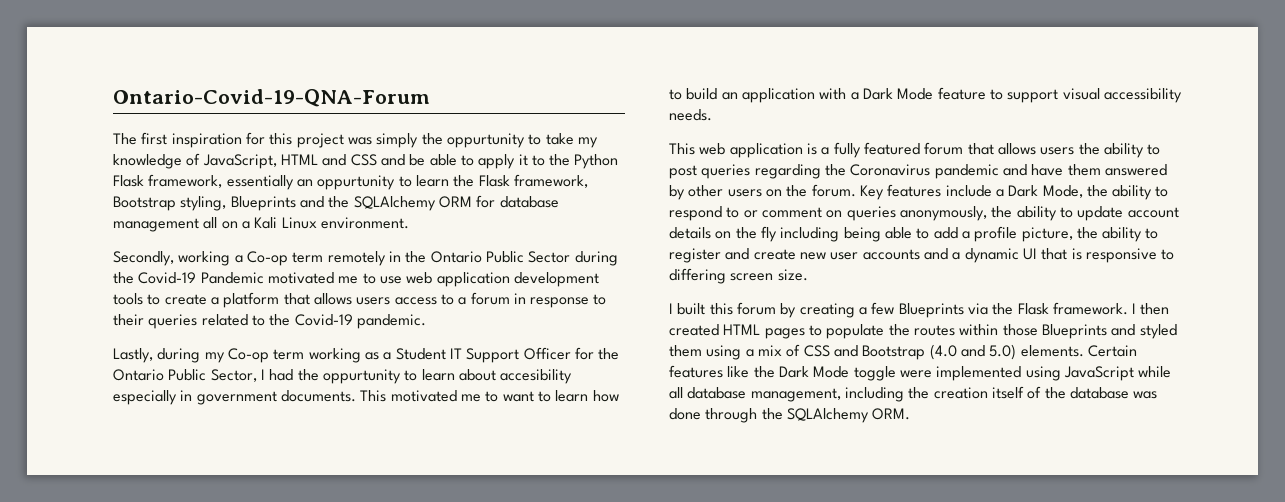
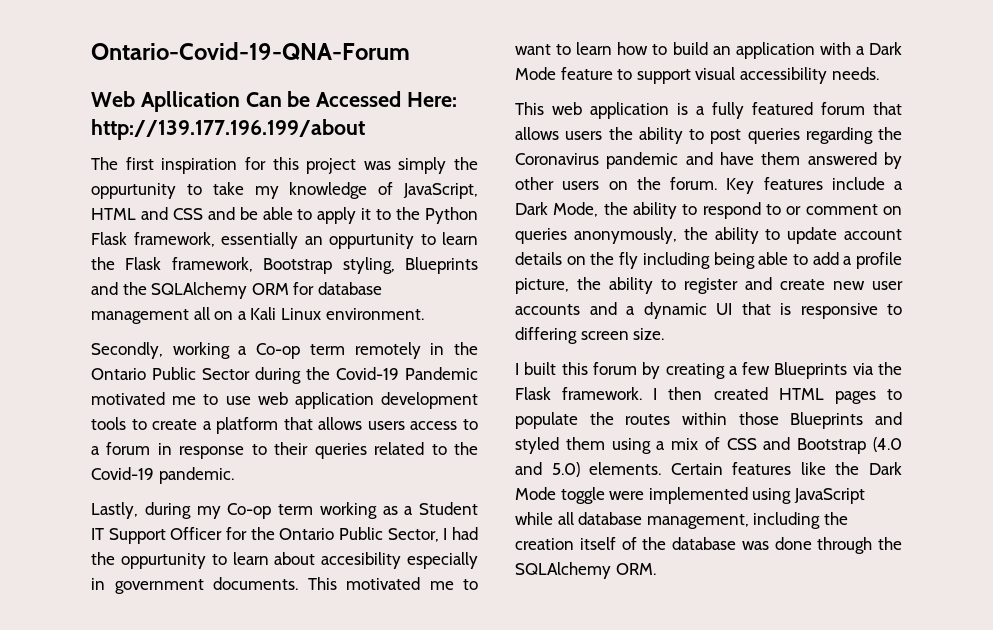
(430, 98) none -> [91,91,458,112] [91,119,365,140] // Web Apllication Can be Accessed Here: http://139.177.196.199/about

